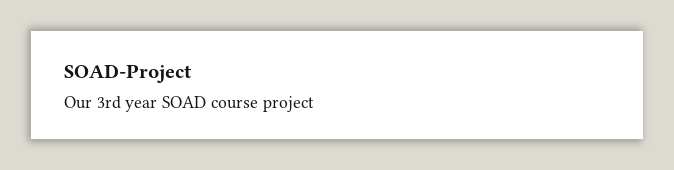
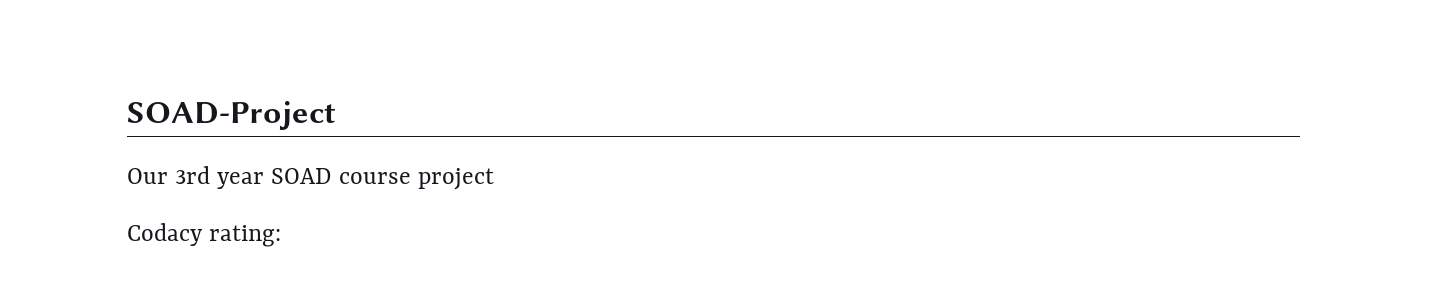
(314, 104) none -> [127,223,282,247] // Codacy rating:

